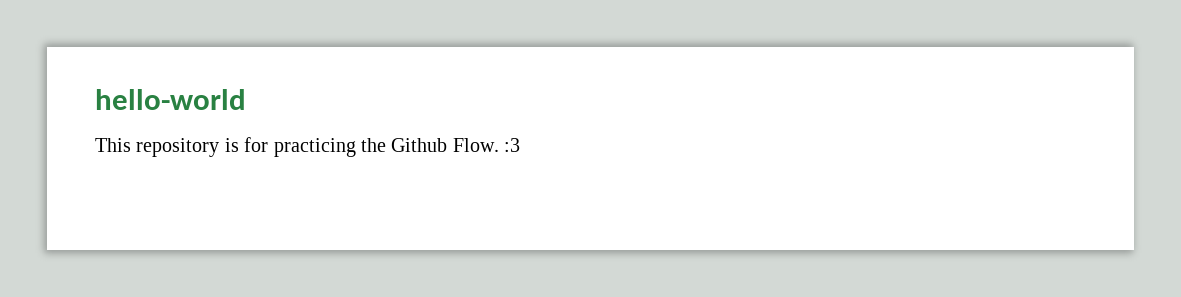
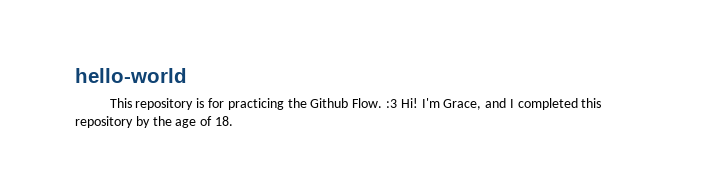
(521, 145) none -> [400,98,602,110] [75,116,233,128] Hi! I'm Grace, and I completed this repository by the age of 18.

